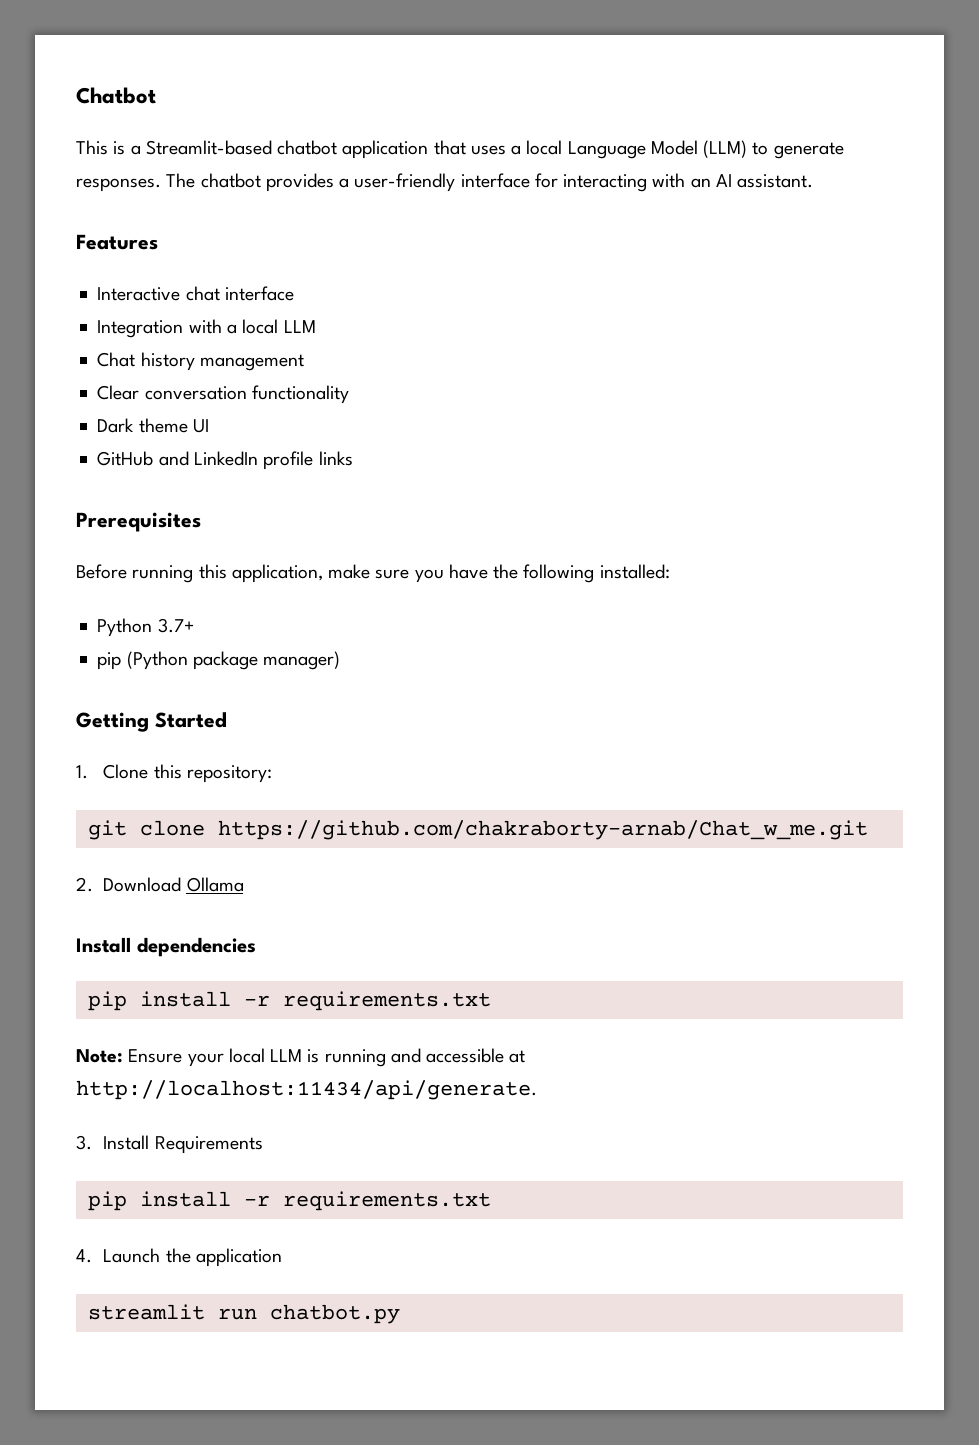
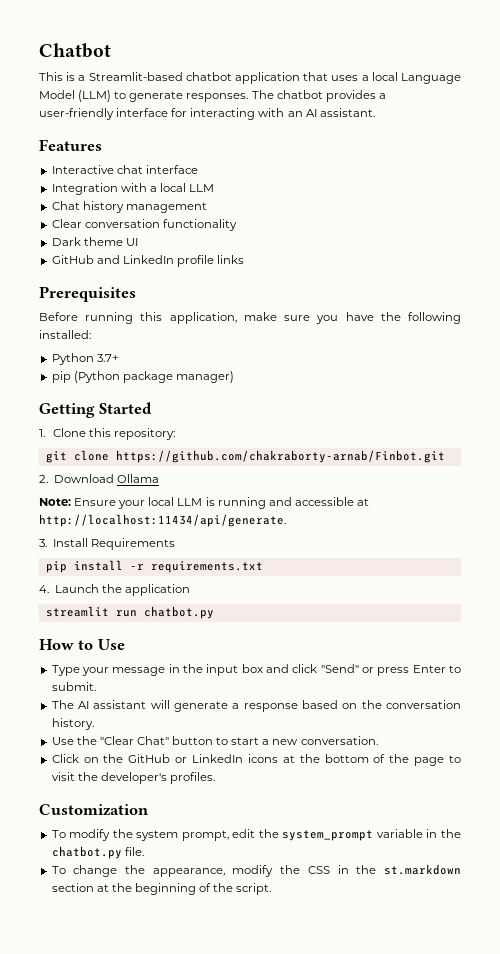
[217,820,868,840] https://github.com/chakraborty-arnab/Chat_w_me.git -> [115,450,445,463] https://github.com/chakraborty-arnab/Finbot.git
[76,937,256,957] [87,991,491,1011] // Install dependencies // pip install -r requirements.txt -> (159, 478) none
(400, 1314) none -> [39,639,125,650] [51,664,462,676] [51,682,96,691] [51,700,461,712] [51,718,94,730] [51,736,378,745] [51,754,462,766] [51,772,215,784] [39,804,149,816] [51,829,462,841] [51,846,144,859] [51,864,462,877] [51,883,272,895] // How to Use // Type your message in the input box and click "Send" or press Enter to submit. // The AI assistant will generate a response based on the conversation history. // Use the "Clear Chat" button to start a new conversation. // Click on the GitHub or LinkedIn icons at the bottom of the page to visit the developer's profiles. // Customization // To modify the system prompt, edit the system_prompt variable in the chatbot.py file. // To change the appearance, modify the CSS in the st.markdown section at the beginning of the script.

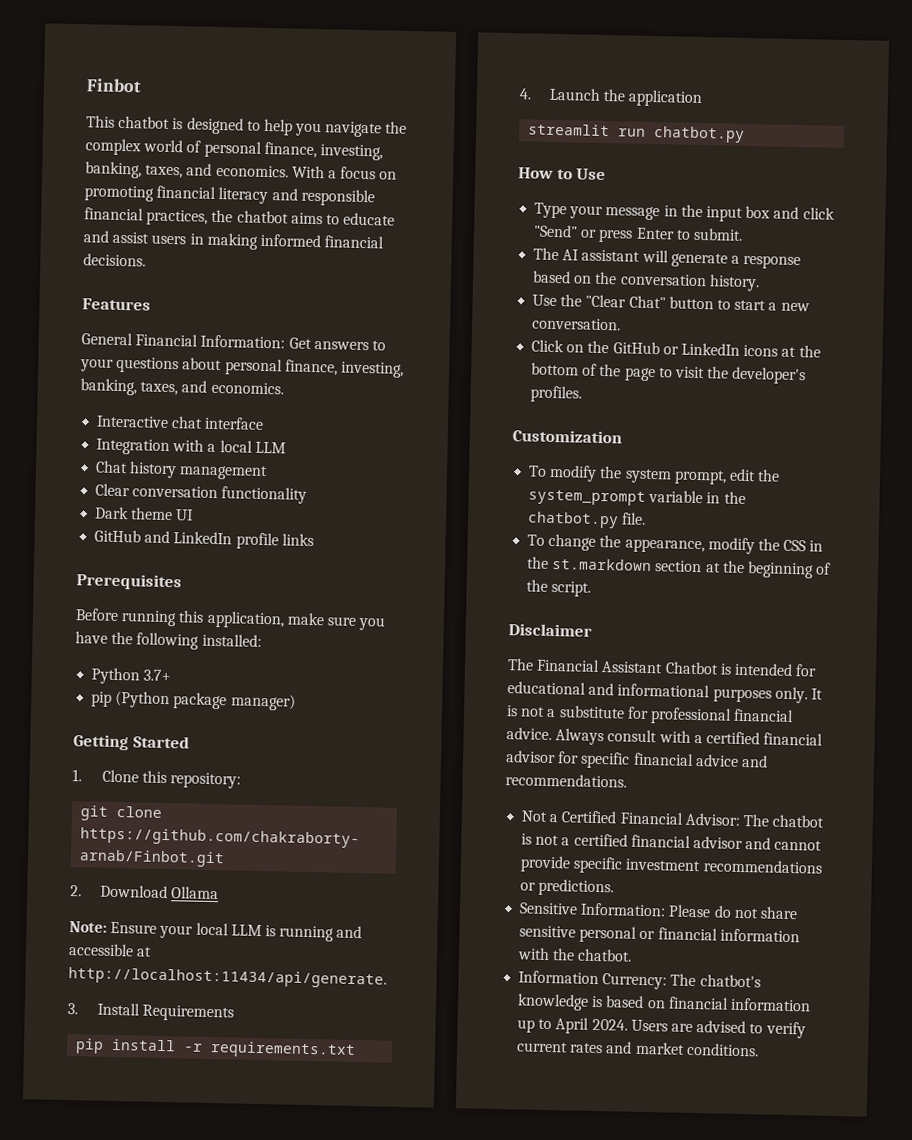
[39,43,111,58] Chatbot -> [86,78,142,93] Finbot
[66,72,461,84] [39,90,386,102] [39,108,375,120] [39,139,102,151] is a Streamlit-based chatbot application that uses a local Language Model (LLM) to generate responses. The chatbot provides a user-friendly interface for interacting with an AI assistant. // Features -> [118,115,408,138] [85,138,383,161] [85,161,398,180] [84,185,375,207] [84,207,396,226] [83,230,385,250] [83,253,146,267] [82,298,151,311] [81,332,386,351] [80,356,404,378] [80,378,284,396] chatbot is designed to help you navigate the complex world of personal finance, investing, banking, taxes, and economics. With a focus on promoting financial literacy and responsible financial practices, the chatbot aims to educate and assist users in making informed financial decisions. // Features // General Financial Information: Get answers to your questions about personal finance, investing, banking, taxes, and economics.
(272, 889) none -> [508,623,592,637] [507,658,818,677] [507,681,823,704] [506,705,795,725] [506,727,824,746] [506,750,768,769] [505,773,627,788] [521,810,825,828] [521,833,823,851] [520,855,823,874] [520,878,615,897] [519,902,798,920] [519,925,800,943] [517,947,633,962] [518,970,761,990] [517,993,811,1012] [517,1017,806,1039] [517,1041,759,1057] // Disclaimer // The Financial Assistant Chatbot is intended for educational and informational purposes only. It is not a substitute for professional financial advice. Always consult with a certified financial advisor for specific financial advice and recommendations. // Not a Certified Financial Advisor: The chatbot is not a certified financial advisor and cannot provide specific investment recommendations or predictions. // Sensitive Information: Please do not share sensitive personal or financial information with the chatbot. // Information Currency: The chatbot's knowledge is based on financial information up to April 2024. Users are advised to verify current rates and market conditions.

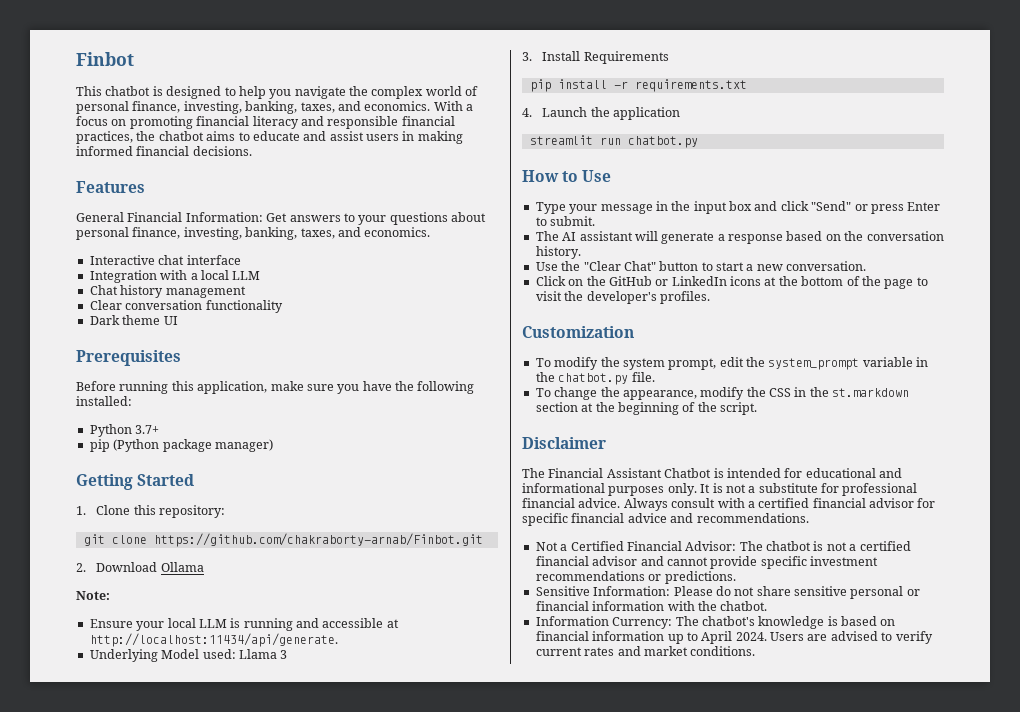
[94,529,314,550] // GitHub and LinkedIn profile links -> (178, 320) none
(107, 927) none -> (110, 595) //
(387, 978) none -> [89,649,288,662] // Underlying Model used: Llama 3

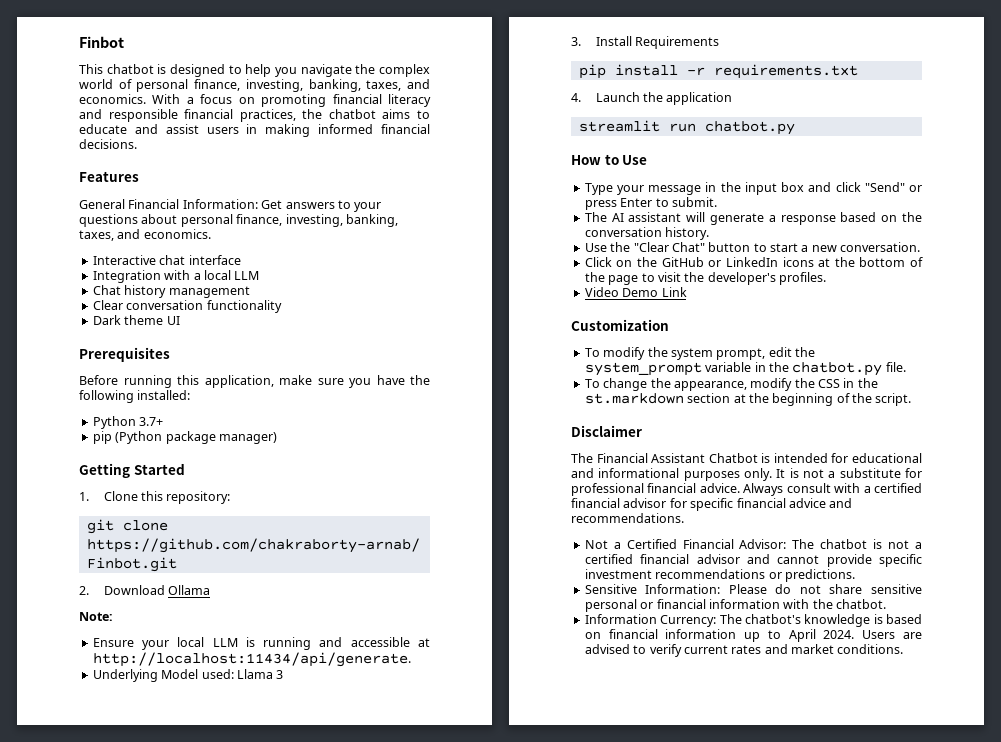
(710, 297) none -> [584,287,687,297] // Video Demo Link

